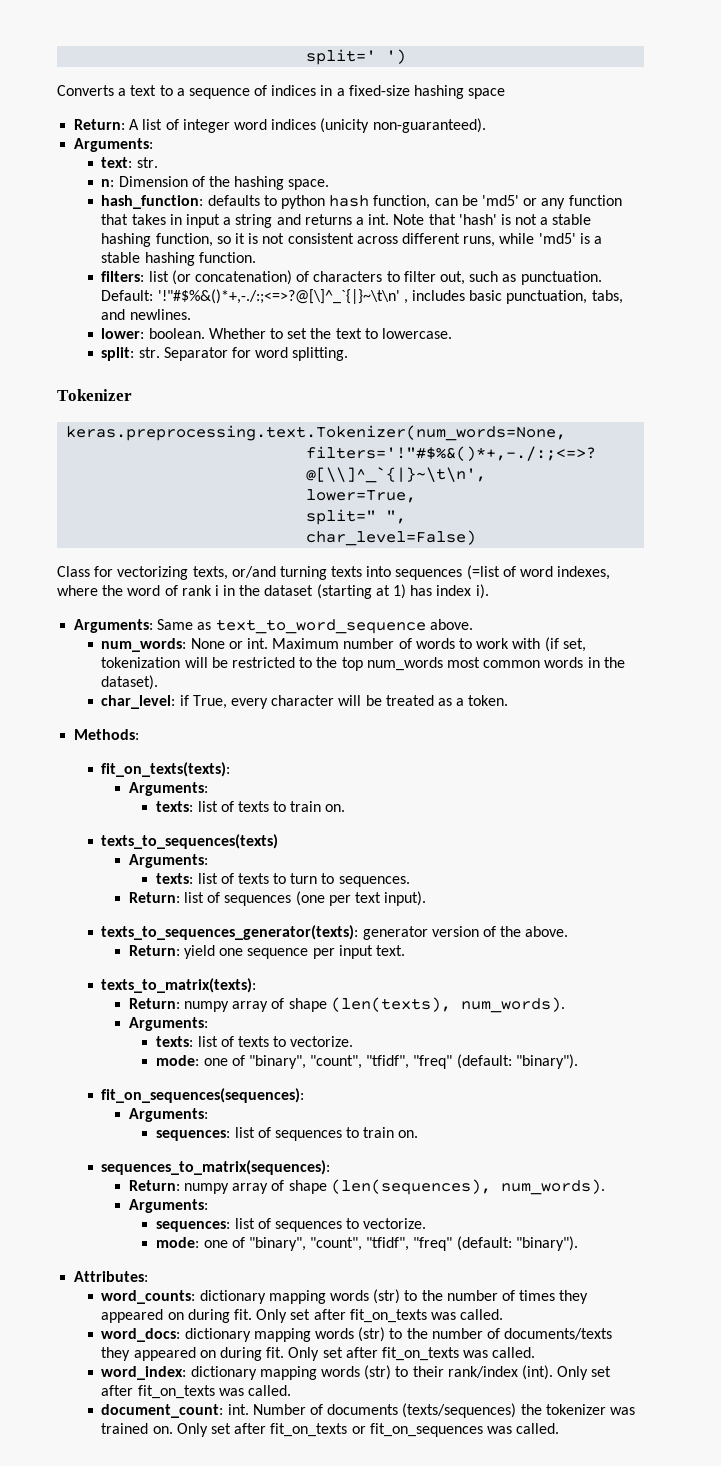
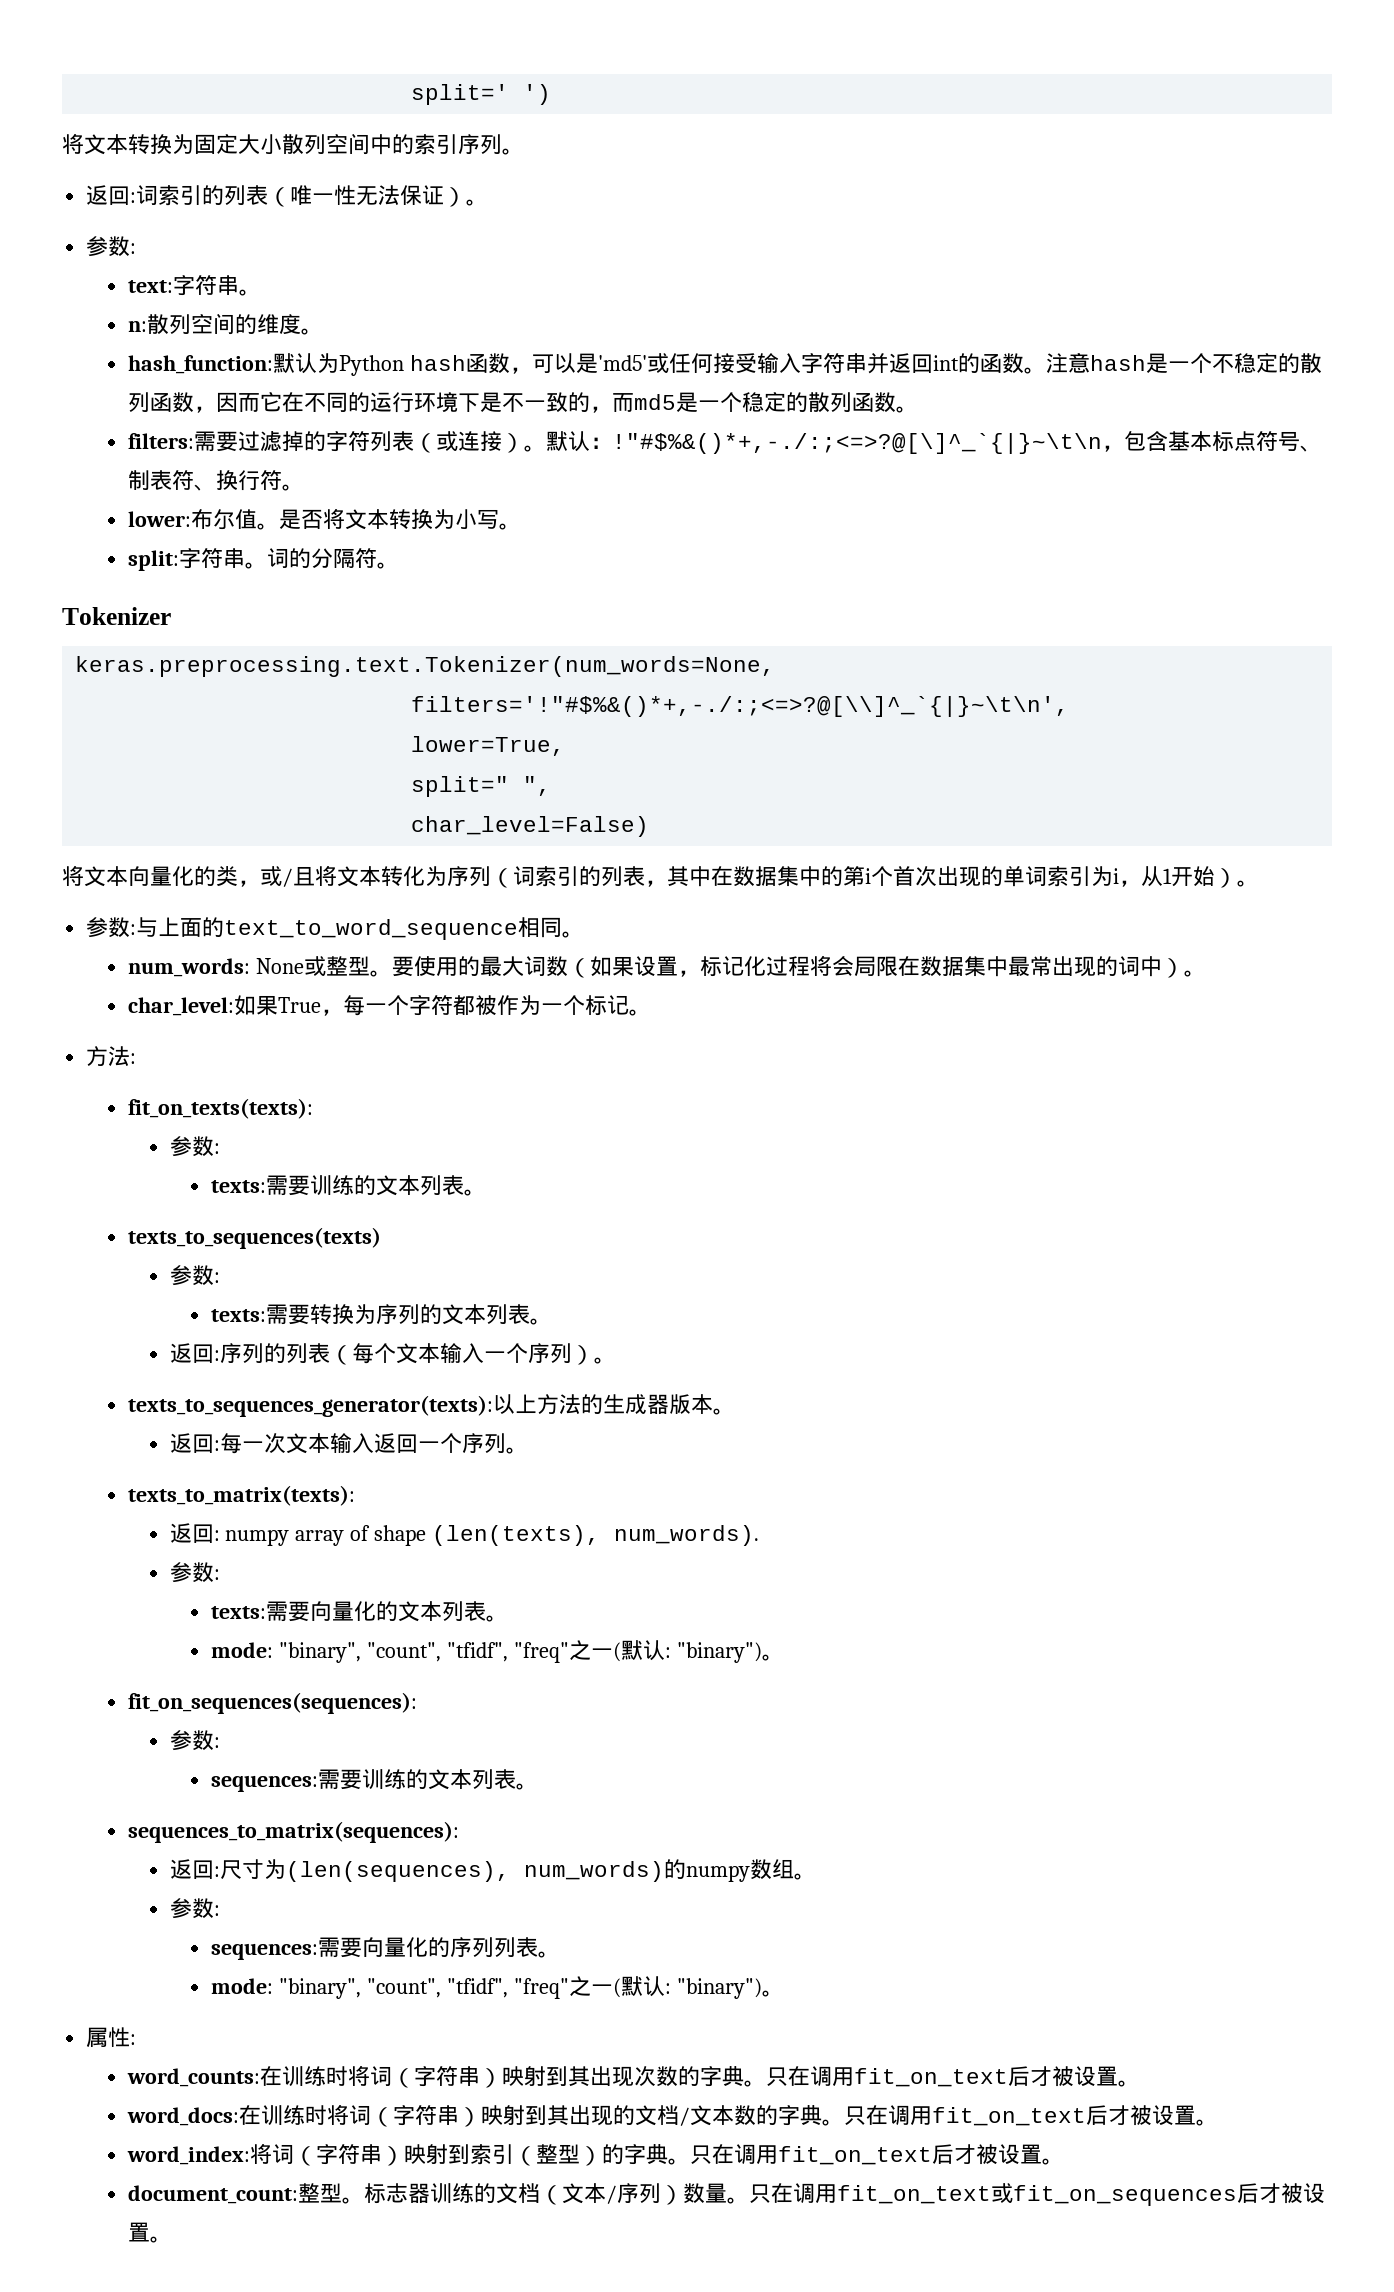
[57,85,506,99] [74,118,486,133] [74,138,154,152] Converts a text to a sequence of indices in a fixed-size hashing space // Return: A list of integer word indices (unicity non-guaranteed). // Arguments: -> [62,133,524,155] [86,185,489,207] [86,236,137,257] 将文本转换为固定大小散列空间中的索引序列。 // 返回:词索引的列表（唯一性无法保证）。 // 参数:
[136,157,158,168] str. -> [172,275,261,296] 字符串。
[118,176,330,190] [101,195,622,209] [101,214,592,228] [101,233,602,247] [101,252,256,266] [101,270,602,285] [101,289,623,304] [101,309,191,320] [101,328,452,339] [101,347,349,361] Dimension of the hashing space. // hash_function: defaults to python hash function, can be 'md5' or any function that takes in input a string and returns a int. Note that 'hash' is not a stable hashing function, so it is not consistent across different runs, while 'md5' is a stable hashing function. // filters: list (or concatenation) of characters to filter out, such as punctuation. Default: '!"#$%&()*+,-./:;<=>?@[\]^_`{|}~\t\n' , includes basic punctuation, tabs, and newlines. // lower: boolean. Whether to set the text to lowercase. // split: str. Separator for word splitting. -> [146,313,323,335] [127,352,1322,376] [127,392,918,413] [127,431,1322,454] [127,470,304,491] [127,508,521,530] [127,548,399,571] 散列空间的维度。 // hash_function:默认为Python hash函数，可以是'md5'或任何接受输入字符串并返回int的函数。注意hash是一个不稳定的散列函数，因而它在不同的运行环境下是不一致的，而md5是一个稳定的散列函数。 // filters:需要过滤掉的字符列表（或连接）。默认：!"#$%&()*+,-./:;<=>?@[\]^_`{|}~\t\n，包含基本标点符号、制表符、换行符。 // lower:布尔值。是否将文本转换为小写。 // split:字符串。词的分隔符。
[57,565,611,580] [57,584,489,599] [74,619,473,634] [101,637,586,652] [101,657,625,671] [101,675,159,690] [101,695,509,709] [74,729,140,740] Class for vectorizing texts, or/and turning texts into sequences (=list of word indexes, where the word of rank i in the dataset (starting at 1) has index i). // Arguments: Same as text_to_word_sequence above. // num_words: None or int. Maximum number of words to work with (if set, tokenization will be restricted to the top num_words most common words in the dataset). // char_level: if True, every character will be treated as a token. // Methods: -> [62,865,1259,888] [86,917,585,940] [127,955,1206,978] [127,995,651,1016] [86,1046,137,1066] 将文本向量化的类，或/且将文本转化为序列（词索引的列表，其中在数据集中的第i个首次出现的单词索引为i，从1开始）。 // 参数:与上面的text_to_word_sequence相同。 // num_words: None或整型。要使用的最大词数（如果设置，标记化过程将会局限在数据集中最常出现的词中）。 // char_level:如果True，每一个字符都被作为一个标记。 // 方法:
[128,782,208,796] [156,801,346,812] Arguments: // texts: list of texts to train on. -> [169,1136,220,1157] [211,1175,487,1196] 参数: // texts:需要训练的文本列表。
[128,854,208,868] [156,873,410,887] [128,891,427,906] [101,925,569,940] [128,945,406,959] Arguments: // texts: list of texts to turn to sequences. // Return: list of sequences (one per text input). // texts_to_sequences_generator(texts): generator version of the above. // Return: yield one sequence per input text. -> [169,1265,220,1286] [211,1304,553,1325] [169,1343,616,1365] [127,1394,735,1417] [169,1433,528,1454] 参数: // texts:需要转换为序列的文本列表。 // 返回:序列的列表（每个文本输入一个序列）。 // texts_to_sequences_generator(texts):以上方法的生成器版本。 // 返回:每一次文本输入返回一个序列。
[128,998,180,1009] Return: -> [169,1523,220,1543] 返回:
[128,1017,208,1031] [156,1036,354,1047] [156,1054,578,1069] Arguments: // texts: list of texts to vectorize. // mode: one of "binary", "count", "tfidf", "freq" (default: "binary"). -> [169,1562,220,1583] [211,1601,509,1622] [211,1640,784,1663] 参数: // texts:需要向量化的文本列表。 // mode: "binary", "count", "tfidf", "freq"之一(默认: "binary")。
[128,1108,208,1122] [156,1127,419,1141] [101,1160,331,1175] [128,1179,605,1195] [128,1199,208,1213] [156,1218,427,1232] [156,1236,578,1251] [74,1271,149,1282] [101,1289,589,1304] [101,1309,504,1323] [101,1327,613,1342] [101,1347,536,1361] [101,1365,612,1380] [101,1385,292,1399] [101,1403,635,1418] [101,1423,560,1437] Arguments: // sequences: list of sequences to train on. // sequences_to_matrix(sequences): // Return: numpy array of shape (len(sequences), num_words). // Arguments: // sequences: list of sequences to vectorize. // mode: one of "binary", "count", "tfidf", "freq" (default: "binary"). // Attributes: // word_counts: dictionary mapping words (str) to the number of times they appeared on during fit. Only set after fit_on_texts was called. // word_docs: dictionary mapping words (str) to the number of documents/texts they appeared on during fit. Only set after fit_on_texts was called. // word_index: dictionary mapping words (str) to their rank/index (int). Only set after fit_on_texts was called. // document_count: int. Number of documents (texts/sequences) the tokenizer was trained on. Only set after fit_on_texts or fit_on_sequences was called. -> [169,1730,220,1751] [211,1769,539,1792] [127,1821,459,1843] [169,1859,816,1882] [169,1898,220,1919] [211,1937,561,1960] [211,1976,784,1999] [86,2027,137,2048] [126,2065,1140,2088] [126,2104,1218,2127] [126,2143,1064,2166] [127,2183,1325,2206] [127,2222,172,2243] 参数: // sequences:需要训练的文本列表。 // sequences_to_matrix(sequences): // 返回:尺寸为(len(sequences), num_words)的numpy数组。 // 参数: // sequences:需要向量化的序列列表。 // mode: "binary", "count", "tfidf", "freq"之一(默认: "binary")。 // 属性: // word_counts:在训练时将词（字符串）映射到其出现次数的字典。只在调用fit_on_text后才被设置。 // word_docs:在训练时将词（字符串）映射到其出现的文档/文本数的字典。只在调用fit_on_text后才被设置。 // word_index:将词（字符串）映射到索引（整型）的字典。只在调用fit_on_text后才被设置。 // document_count:整型。标志器训练的文档（文本/序列）数量。只在调用fit_on_text或fit_on_sequences后才被设置。

